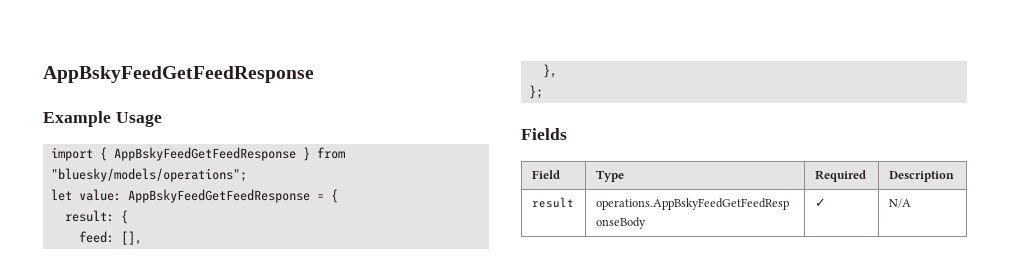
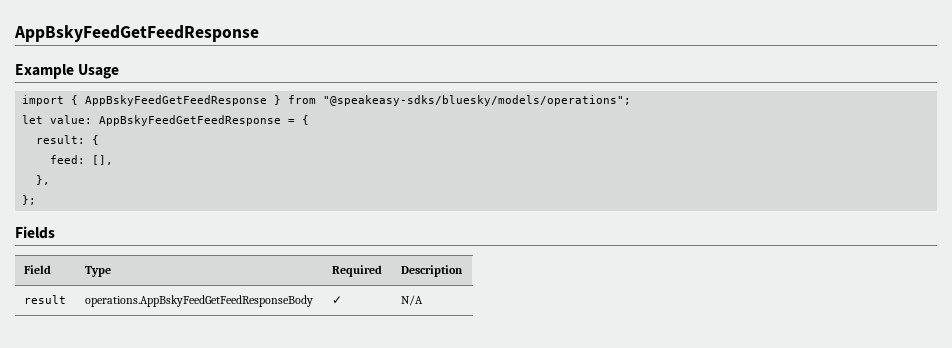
[51,168,248,182] "bluesky/models/operations"; -> [323,95,632,106] "@speakeasy-sdks/bluesky/models/operations";

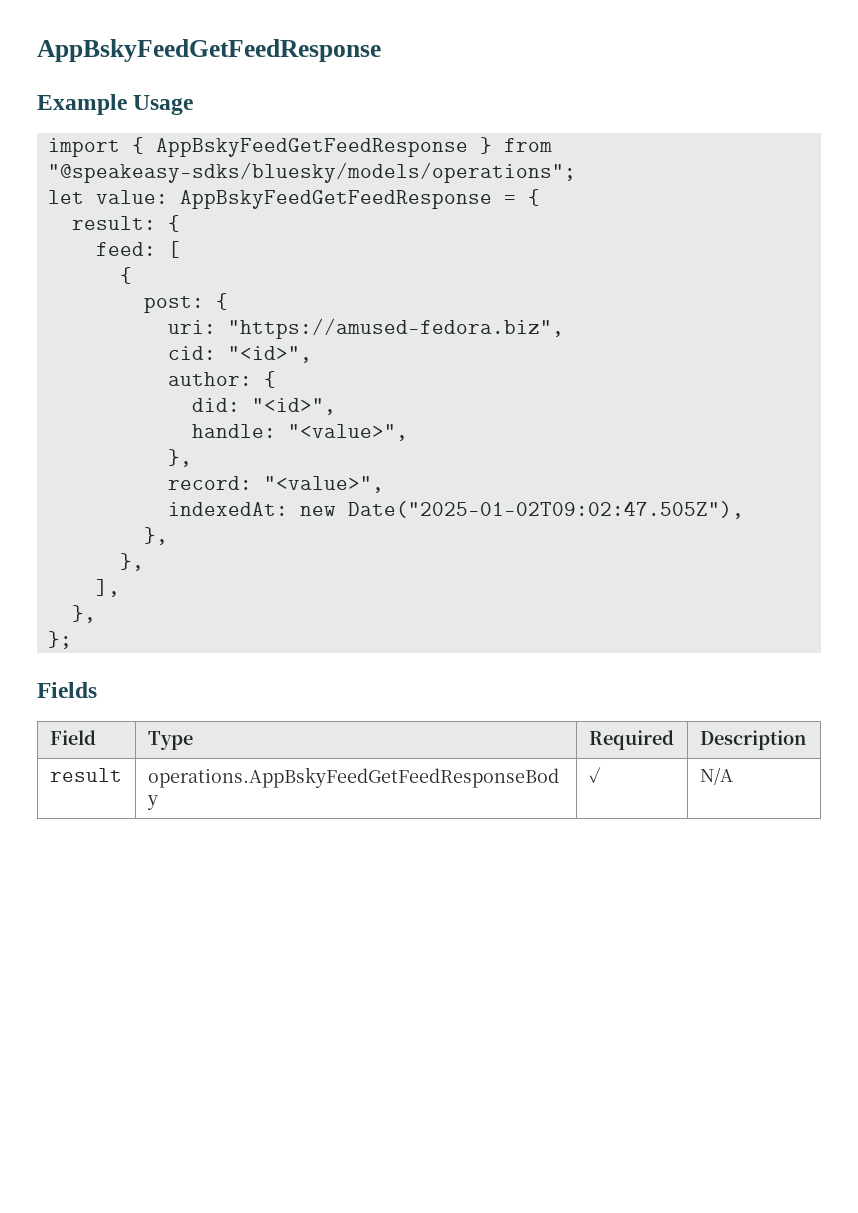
[92,155,114,165] [], -> [167,241,180,258] [119,267,132,284] [143,293,228,313] [167,318,564,339] [167,346,312,363] [167,371,276,388] [191,398,336,415] [191,424,408,441] [167,449,192,467] [167,476,384,493] [167,501,744,519] [143,527,168,545] [119,553,144,571] [95,579,120,597] [ // { // post: { // uri: "https://amused-fedora.biz", // cid: "<id>", // author: { // did: "<id>", // handle: "<value>", // }, // record: "<value>", // indexedAt: new Date("2025-01-02T09:02:47.505Z"), // }, // }, // ],

